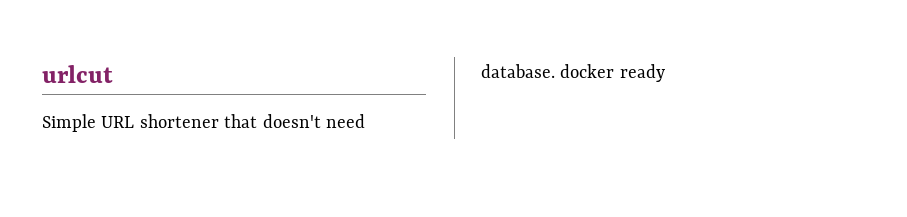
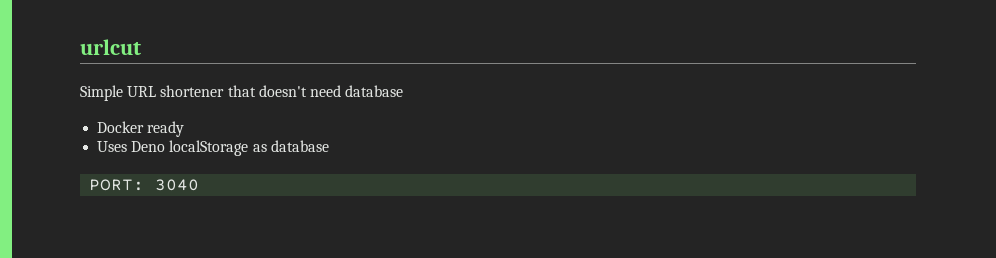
[481,64,615,78] database. docker -> [345,85,404,97] [97,121,145,133] database // Docker
(665, 73) none -> [97,140,329,156] [89,179,200,191] // Uses Deno localStorage as database // PORT: 3040

